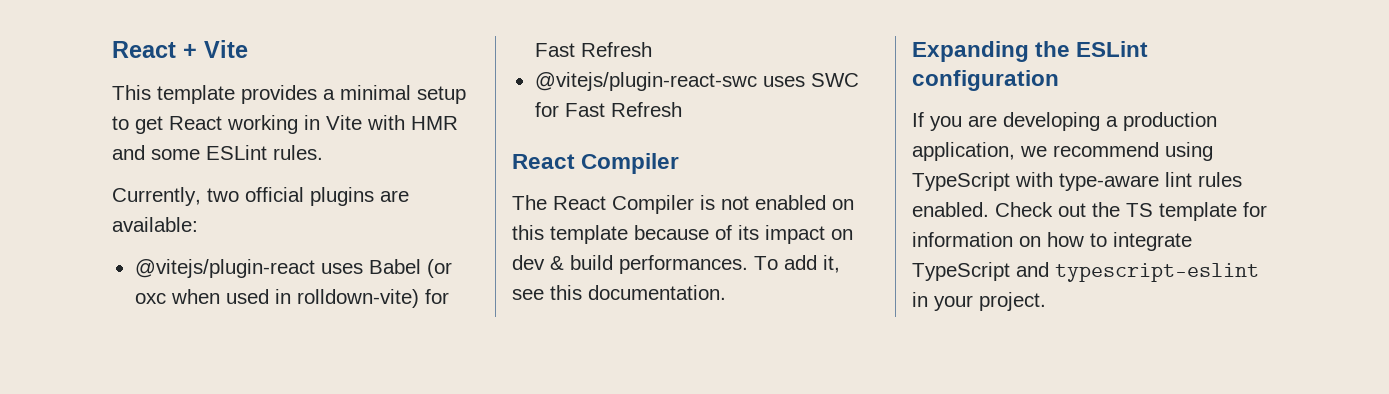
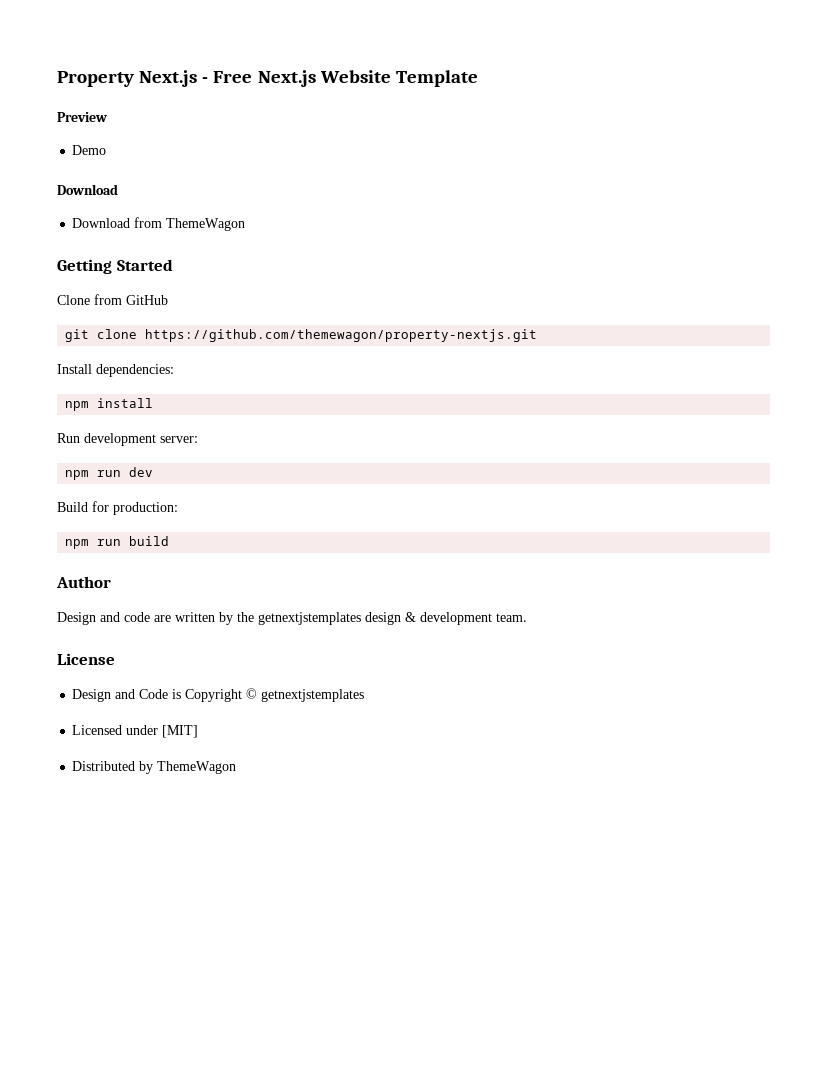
[112,40,248,58] [112,85,466,104] [112,115,458,134] [112,145,323,160] [112,187,409,206] [112,217,198,232] [134,259,452,278] [134,289,449,308] [534,42,652,57] [534,72,859,91] [534,102,682,117] [512,153,680,174] [512,195,854,214] [512,225,853,244] [512,255,840,274] [512,285,726,300] [912,41,1149,62] [912,70,1059,91] [912,112,1217,131] [912,142,1213,161] [912,172,1242,191] [912,202,1267,221] [912,232,1192,251] [912,262,1259,282] [912,292,1046,311] React + Vite // This template provides a minimal setup to get React working in Vite with HMR and some ESLint rules. // Currently, two official plugins are available: // @vitejs/plugin-react uses Babel (or oxc when used in rolldown-vite) for Fast Refresh // @vitejs/plugin-react-swc uses SWC for Fast Refresh // React Compiler // The React Compiler is not enabled on this template because of its impact on dev & build performances. To add it, see this documentation. // Expanding the ESLint configuration // If you are developing a production application, we recommend using TypeScript with type-aware lint rules enabled. Check out the TS template for information on how to integrate TypeScript and typescript-eslint in your project. -> [57,70,478,87] [57,112,107,122] [72,145,107,155] [57,184,118,195] [72,217,246,231] [57,259,173,274] [57,294,168,305] [65,329,538,342] [57,364,174,377] [65,398,154,411] [57,433,198,446] [65,467,154,480] [57,501,178,515] [65,536,170,549] [56,576,111,588] [57,612,527,625] [57,653,115,665] [72,688,365,702] [72,725,199,738] [72,761,237,774] Property Next.js - Free Next.js Website Template // Preview // Demo // Download // Download from ThemeWagon // Getting Started // Clone from GitHub // git clone https://github.com/themewagon/property-nextjs.git // Install dependencies: // npm install // Run development server: // npm run dev // Build for production: // npm run build // Author // Design and code are written by the getnextjstemplates design & development team. // License // Design and Code is Copyright © getnextjstemplates // Licensed under [MIT] // Distributed by ThemeWagon

